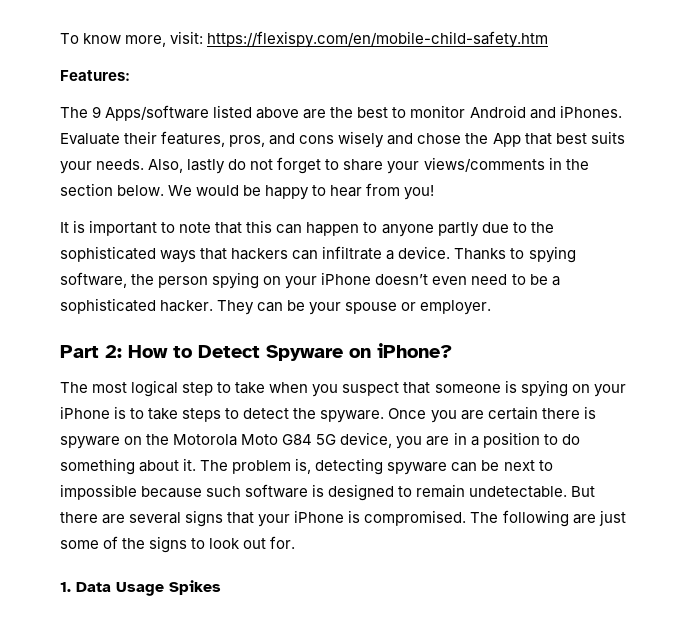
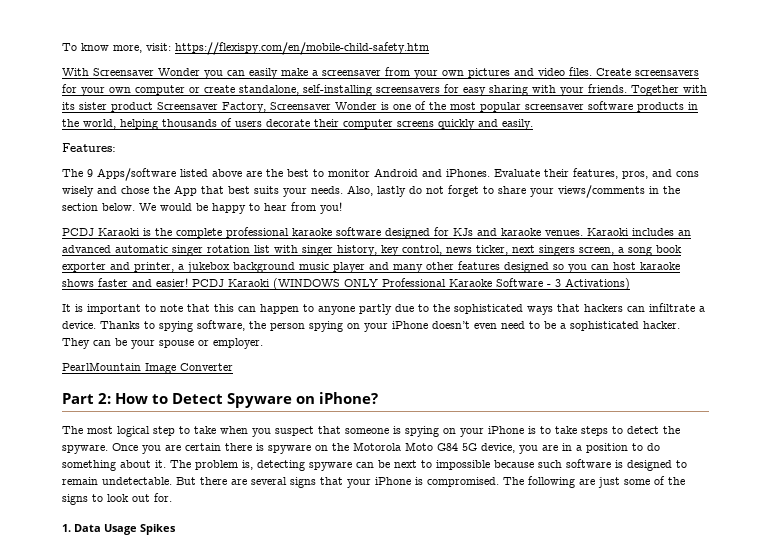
(549, 39) none -> [62,67,699,79] [62,84,707,96] [62,101,698,113] [62,118,533,130] // With Screensaver Wonder you can easily make a screensaver from your own pictures and video files. Create screensavers for your own computer or create standalone, self-installing screensavers for easy sharing with your friends. Together with its sister product Screensaver Factory, Screensaver Wonder is one of the most popular screensaver software products in the world, helping thousands of users decorate their computer screens quickly and easily.
(435, 192) none -> [62,227,691,239] [62,245,682,256] [62,261,680,273] [62,278,630,290] // PCDJ Karaoki is the complete professional karaoke software designed for KJs and karaoke venues. Karaoki includes an advanced automatic singer rotation list with singer history, key control, news ticker, next singers screen, a song book exporter and printer, a jukebox background music player and many other features designed so you can host karaoke shows faster and easier! PCDJ Karaoki (WINDOWS ONLY Professional Karaoke Software - 3 Activations)
(492, 307) none -> [62,362,233,374] // PearlMountain Image Converter

